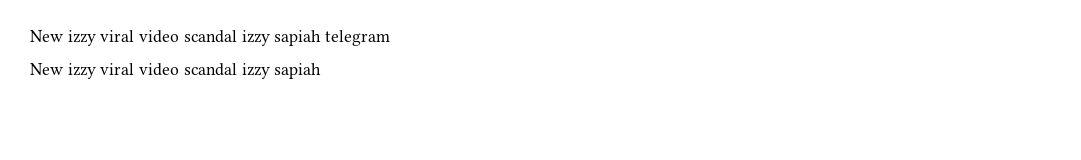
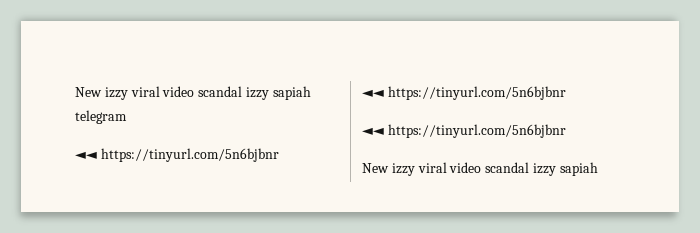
(391, 38) none -> [75,148,279,162] [362,86,566,100] [362,124,566,138] // ◄◄ https://tinyurl.com/5n6bjbnr // ◄◄ https://tinyurl.com/5n6bjbnr // ◄◄ https://tinyurl.com/5n6bjbnr

